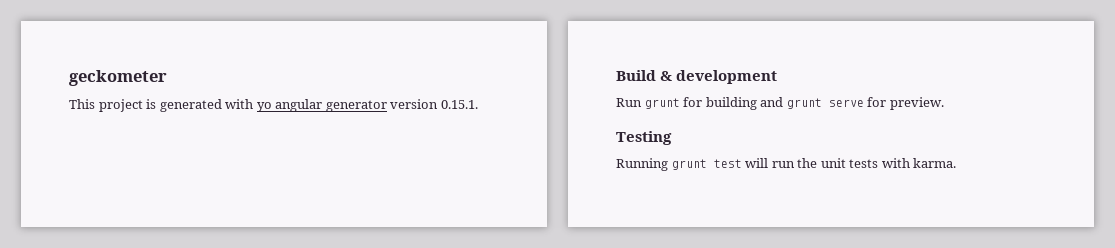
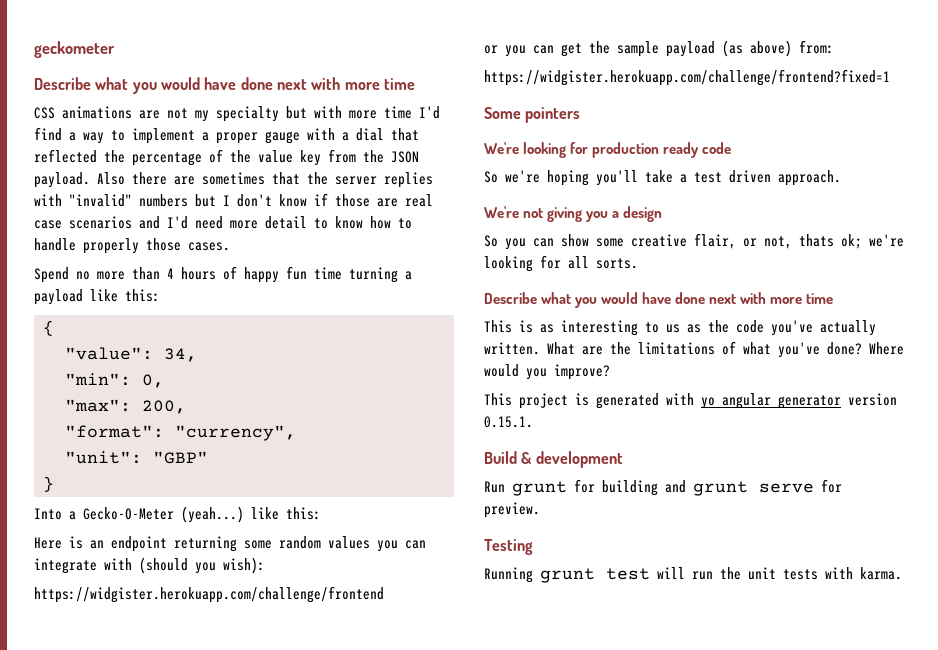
(167, 78) none -> [34,77,415,94] [34,106,440,122] [34,127,419,144] [34,149,419,166] [34,172,433,188] [34,193,433,207] [34,216,412,229] [34,238,230,254] [34,266,412,283] [34,289,160,305] [43,320,54,336] [65,347,197,362] [65,373,164,388] [65,399,186,414] [65,425,296,441] [65,451,208,464] [43,476,54,492] [34,506,321,523] [34,536,426,552] [34,557,265,574] [34,586,384,603] [484,40,834,57] [484,69,890,86] [484,107,581,123] [484,142,732,158] [484,170,841,186] [484,206,663,222] [484,233,904,250] [484,255,638,272] [484,292,834,308] [484,320,876,336] [484,341,904,358] [484,364,610,380] // Describe what you would have done next with more time // CSS animations are not my specialty but with more time I'd find a way to implement a proper gauge with a dial that reflected the percentage of the value key from the JSON payload. Also there are sometimes that the server replies with "invalid" numbers but I don't know if those are real case scenarios and I'd need more detail to know how to handle properly those cases. // Spend no more than 4 hours of happy fun time turning a payload like this: // { // "value": 34, // "min": 0, // "max": 200, // "format": "currency", // "unit": "GBP" // } // Into a Gecko-O-Meter (yeah...) like this: // Here is an endpoint returning some random values you can integrate with (should you wish): // https://widgister.herokuapp.com/challenge/frontend // or you can get the sample payload (as above) from: // https://widgister.herokuapp.com/challenge/frontend?fixed=1 // Some pointers // We're looking for production ready code // So we're hoping you'll take a test driven approach. // We're not giving you a design // So you can show some creative flair, or not, thats ok; we're looking for all sorts. // Describe what you would have done next with more time // This is as interesting to us as the code you've actually written. What are the limitations of what you've done? Where would you improve?

